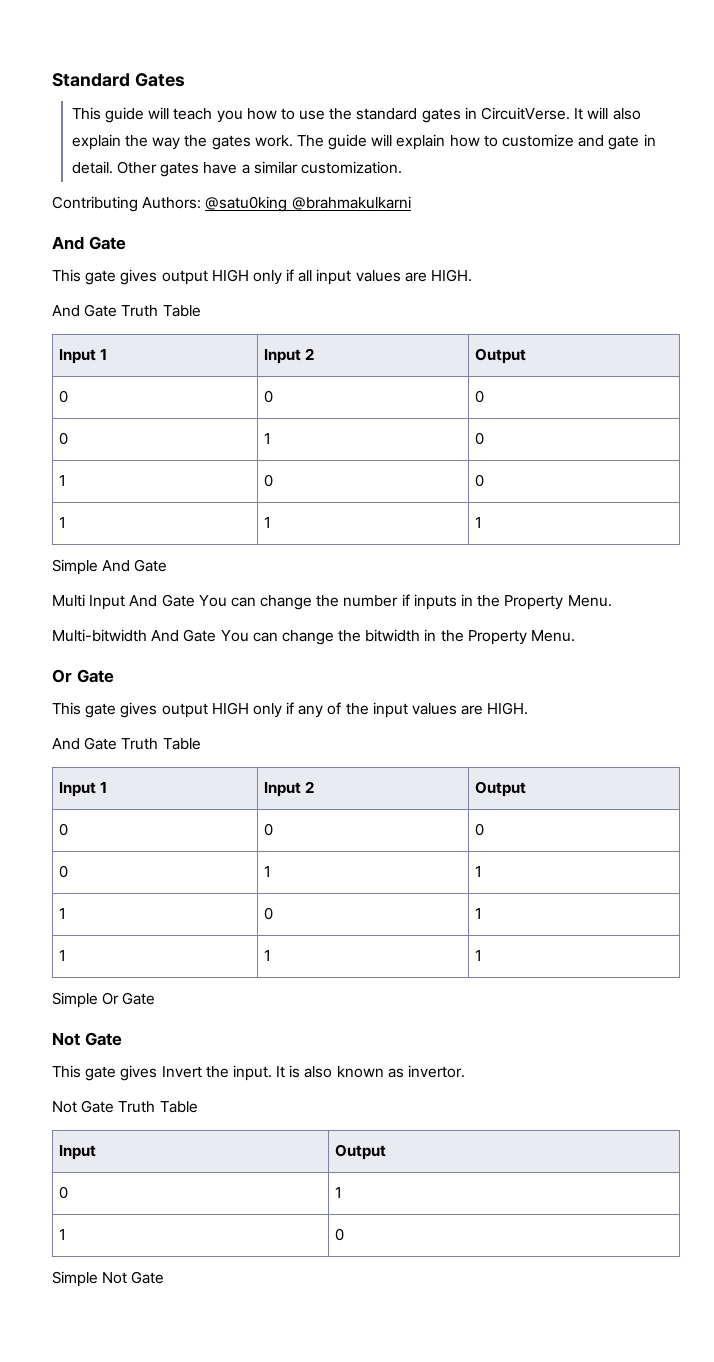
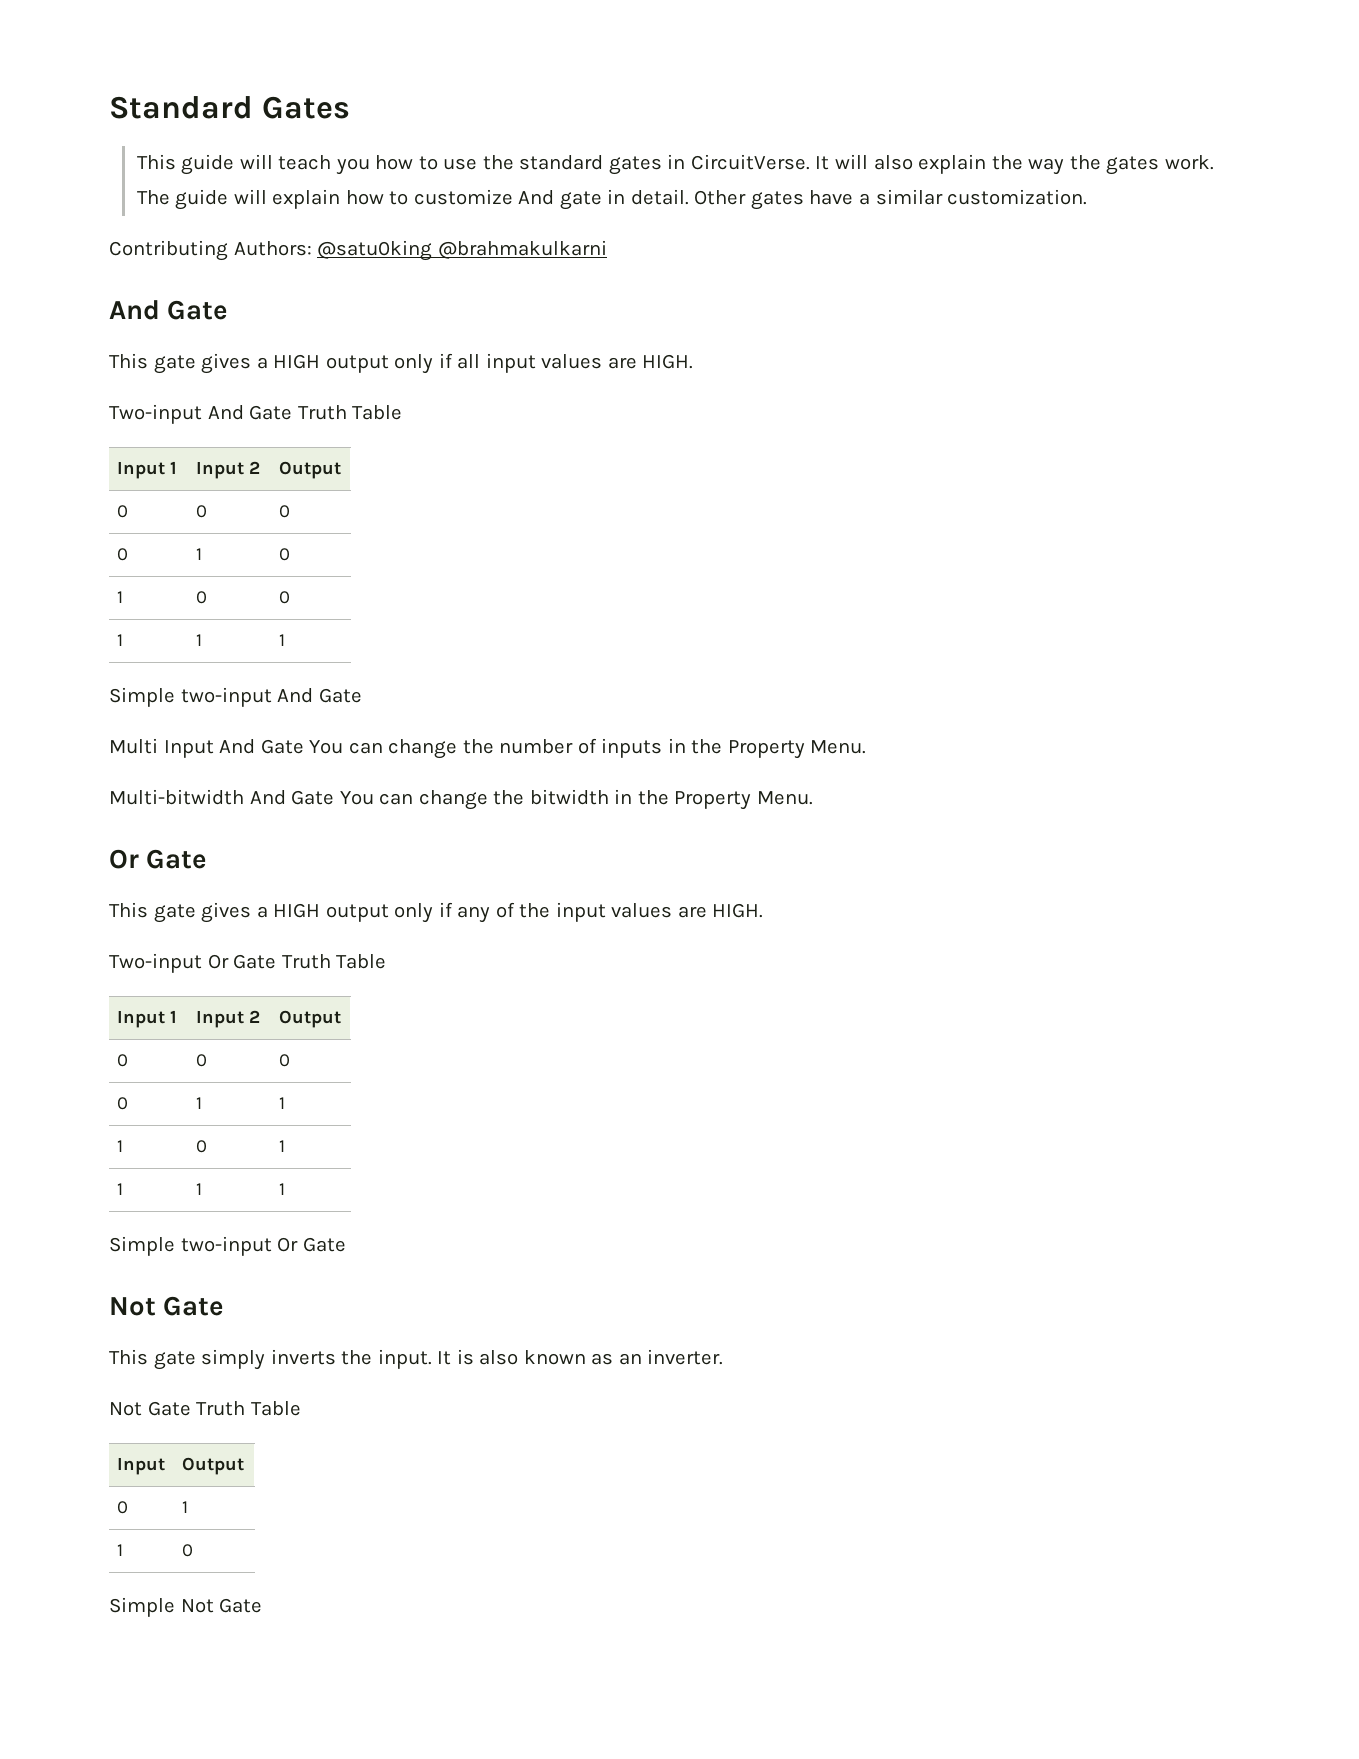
[578,135,605,147] and -> [518,190,555,205] And
[161,269,249,285] output HIGH -> [256,354,389,373] a HIGH output
(473, 275) none -> [109,404,202,424] Two-input
(98, 567) none -> [180,687,272,707] two-input
[401,594,410,606] if -> [577,738,597,754] of
[161,702,249,718] output HIGH -> [256,903,389,922] a HIGH output
[52,738,80,750] And -> [109,953,229,973] Two-input Or
(98, 1000) none -> [180,1236,272,1256] two-input
[120,1065,202,1081] gives Invert -> [201,1349,336,1370] simply inverts
[408,1065,466,1078] invertor. -> [618,1349,724,1365] an inverter.

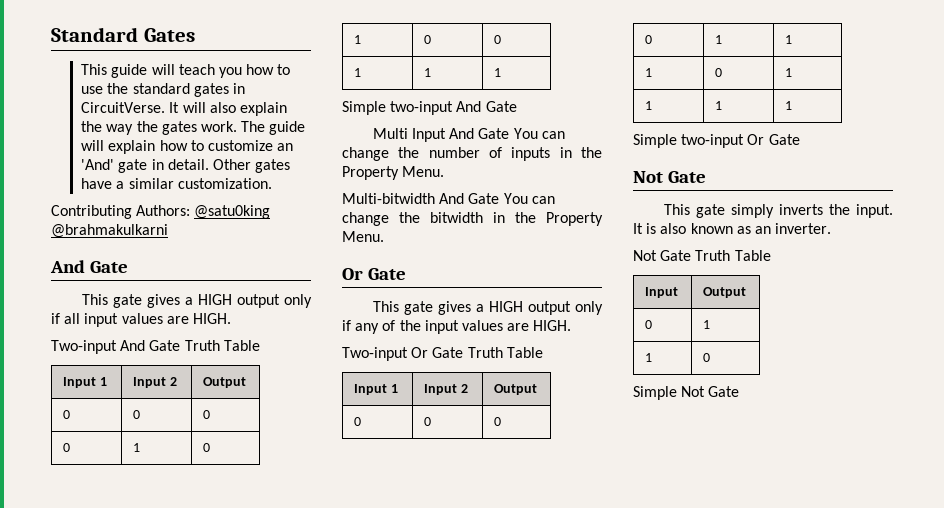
[518,190,555,205] And -> [277,143,294,151] [81,159,115,170] an 'And'

